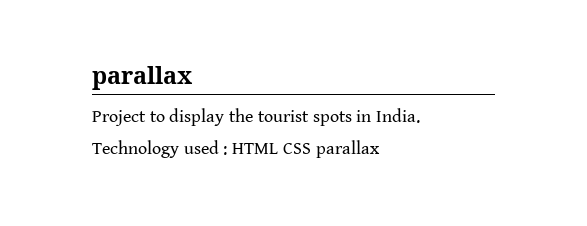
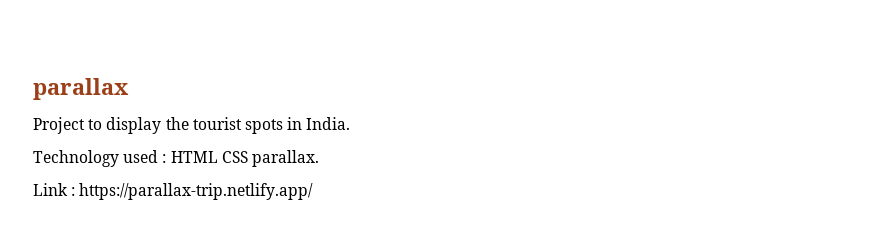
[315,140,380,158] parallax -> [251,150,319,167] [33,183,314,200] parallax. // Link : https://parallax-trip.netlify.app/

